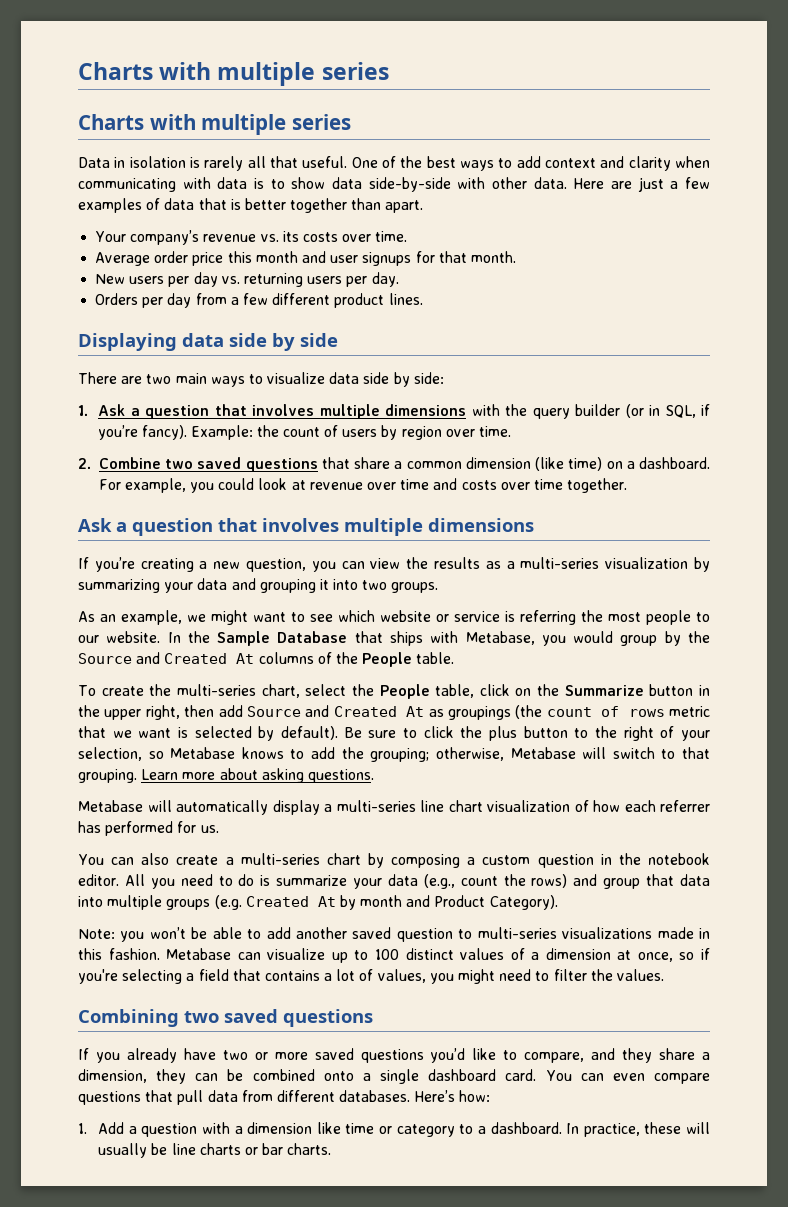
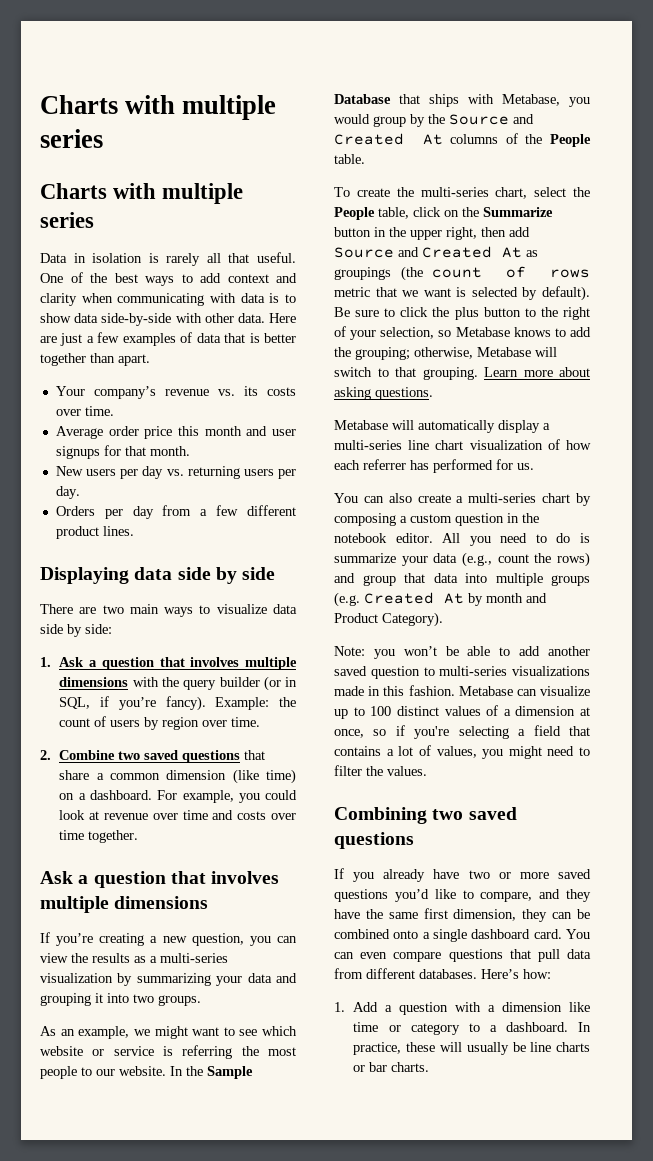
[659,1048,710,1060] share a -> [334,908,448,919] have the same first

